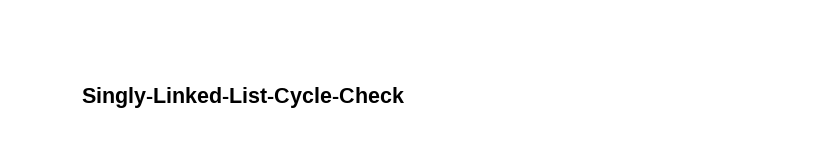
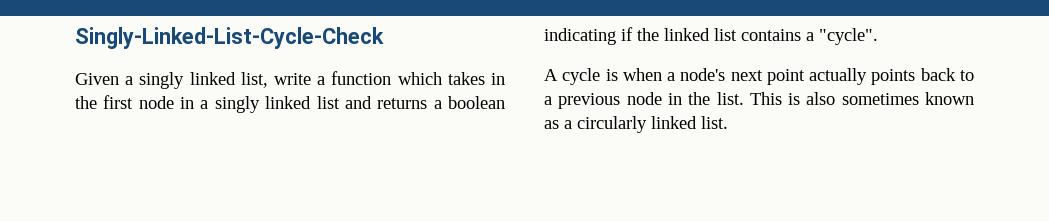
(404, 97) none -> [75,71,505,89] [75,95,506,113] [544,27,878,45] [544,68,974,85] [544,92,974,109] [544,116,728,133] // Given a singly linked list, write a function which takes in the first node in a singly linked list and returns a boolean indicating if the linked list contains a "cycle". // A cycle is when a node's next point actually points back to a previous node in the list. This is also sometimes known as a circularly linked list.

